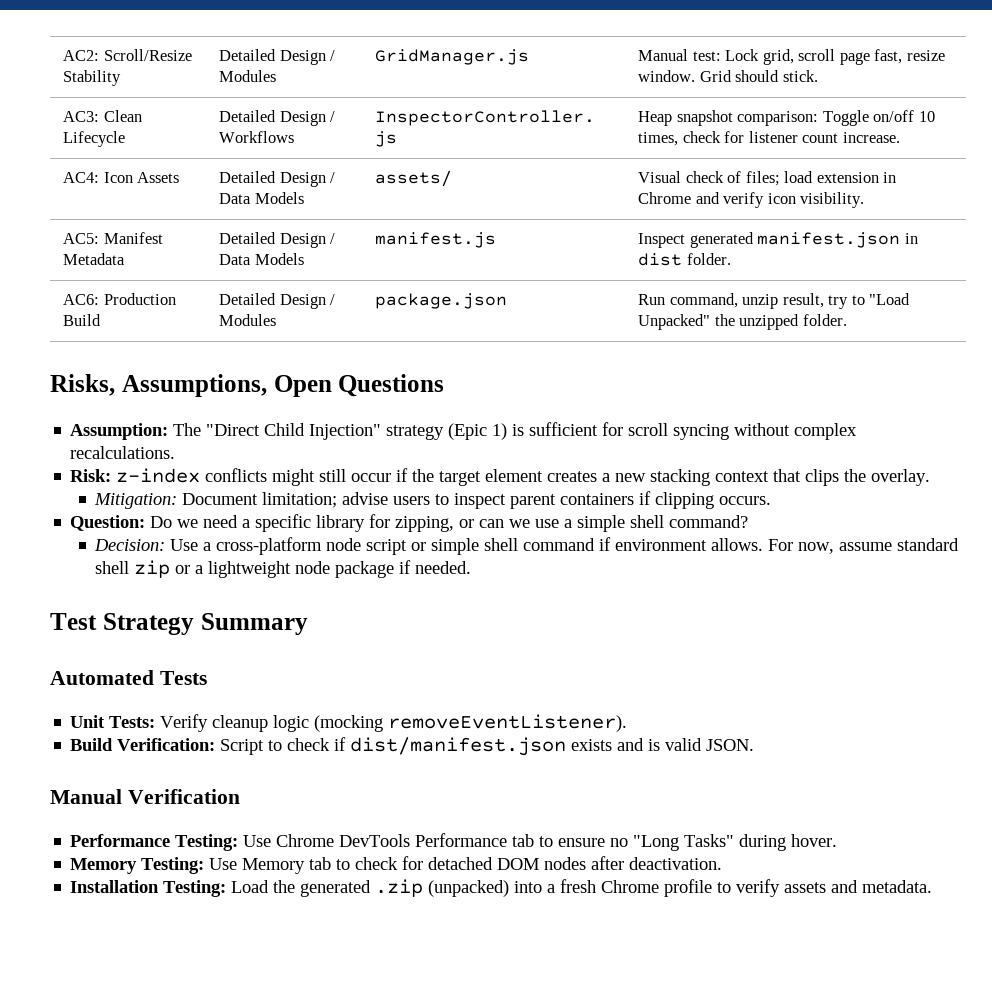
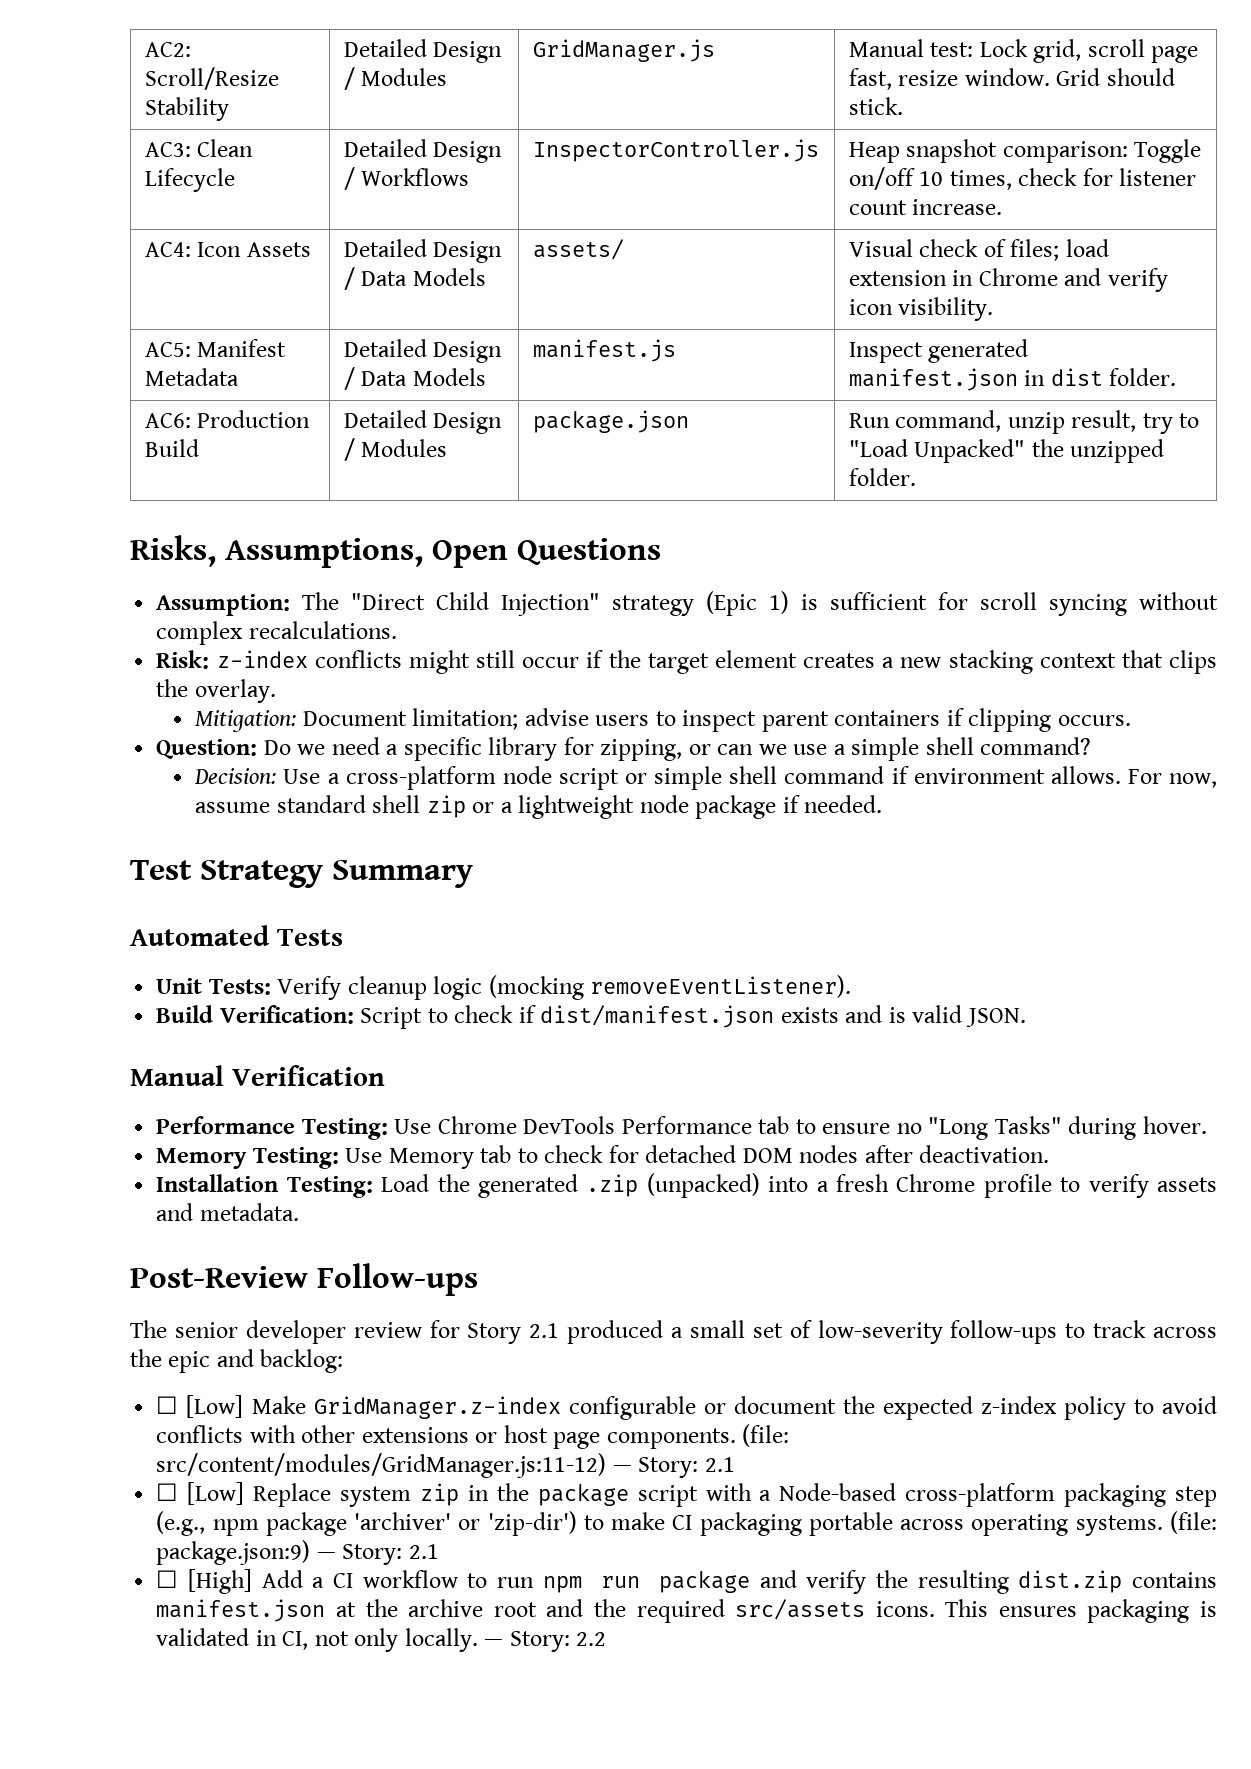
(933, 886) none -> [130,1263,478,1296] [130,1320,1217,1344] [130,1349,344,1373] [156,1395,1217,1420] [156,1424,790,1449] [156,1453,735,1478] [156,1482,1217,1507] [156,1511,1217,1536] [156,1540,439,1565] [156,1569,1217,1594] [156,1599,1218,1623] [156,1628,607,1652] // Post-Review Follow-ups // The senior developer review for Story 2.1 produced a small set of low-severity follow-ups to track across the epic and backlog: // ☐ [Low] Make GridManager.z-index configurable or document the expected z-index policy to avoid conflicts with other extensions or host page components. (file: src/content/modules/GridManager.js:11-12) — Story: 2.1 // ☐ [Low] Replace system zip in the package script with a Node-based cross-platform packaging step (e.g., npm package 'archiver' or 'zip-dir') to make CI packaging portable across operating systems. (file: package.json:9) — Story: 2.1 // ☐ [High] Add a CI workflow to run npm run package and verify the resulting dist.zip contains manifest.json at the archive root and the required src/assets icons. This ensures packaging is validated in CI, not only locally. — Story: 2.2

